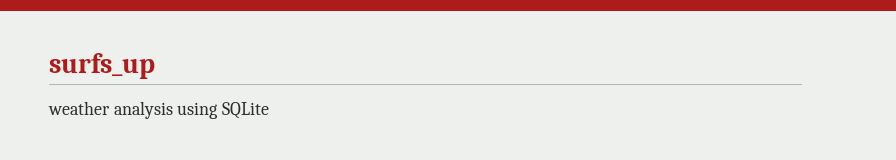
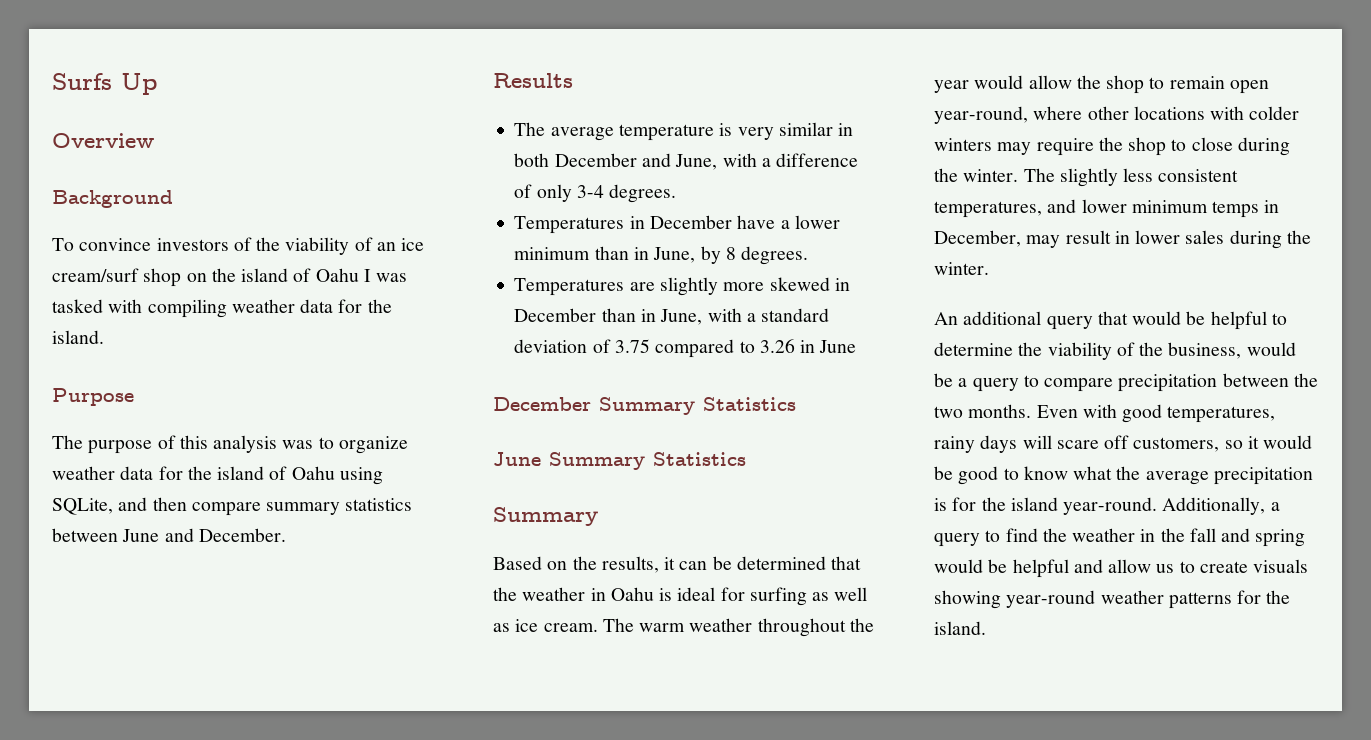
[49,53,155,79] [48,101,270,119] surfs_up // weather analysis using SQLite -> [52,73,157,95] [52,133,154,148] [52,190,173,208] [52,237,425,255] [52,268,408,287] [52,299,392,318] [52,330,104,344] [52,388,134,406] [52,435,408,454] [52,466,383,485] [52,497,413,516] [52,528,286,542] [493,73,573,88] [514,122,854,141] [514,153,859,170] [514,184,677,203] [514,215,840,234] [514,246,809,265] [514,277,850,296] [514,308,830,325] [514,339,857,358] [493,397,796,415] [493,452,746,470] [493,507,598,526] [493,556,862,573] [493,587,868,606] [493,618,874,637] [934,75,1269,94] [934,106,1300,124] [934,137,1290,156] [934,168,1239,187] [934,199,1280,218] [934,230,1311,249] [934,262,989,275] [934,311,1287,330] [934,342,1296,360] [934,373,1318,392] [934,404,1276,423] [934,435,1313,453] [934,466,1313,485] [934,497,1280,515] [934,528,1306,547] [934,559,1309,578] [934,590,1291,609] [934,621,986,635] Surfs Up // Overview // Background // To convince investors of the viability of an ice cream/surf shop on the island of Oahu I was tasked with compiling weather data for the island. // Purpose // The purpose of this analysis was to organize weather data for the island of Oahu using SQLite, and then compare summary statistics between June and December. // Results // The average temperature is very similar in both December and June, with a difference of only 3-4 degrees. // Temperatures in December have a lower minimum than in June, by 8 degrees. // Temperatures are slightly more skewed in December than in June, with a standard deviation of 3.75 compared to 3.26 in June // December Summary Statistics // June Summary Statistics // Summary // Based on the results, it can be determined that the weather in Oahu is ideal for surfing as well as ice cream. The warm weather throughout the year would allow the shop to remain open year-round, where other locations with colder winters may require the shop to close during the winter. The slightly less consistent temperatures, and lower minimum temps in December, may result in lower sales during the winter. // An additional query that would be helpful to determine the viability of the business, would be a query to compare precipitation between the two months. Even with good temperatures, rainy days will scare off customers, so it would be good to know what the average precipitation is for the island year-round. Additionally, a query to find the weather in the fall and spring would be helpful and allow us to create visuals showing year-round weather patterns for the island.

